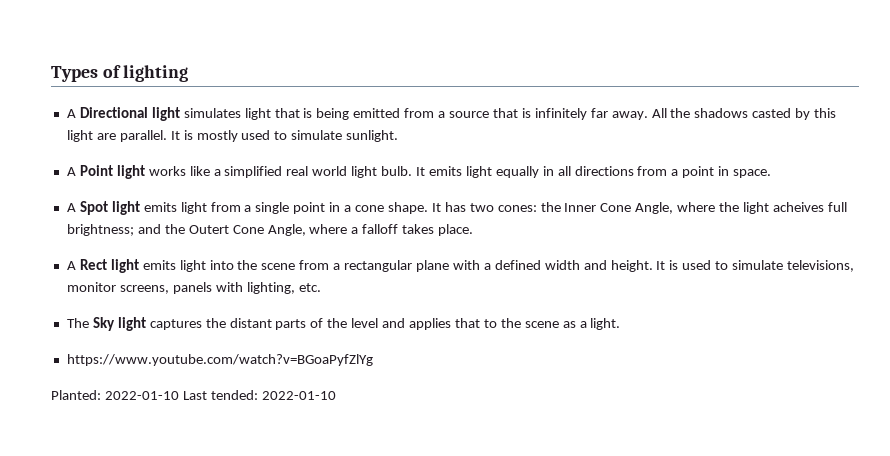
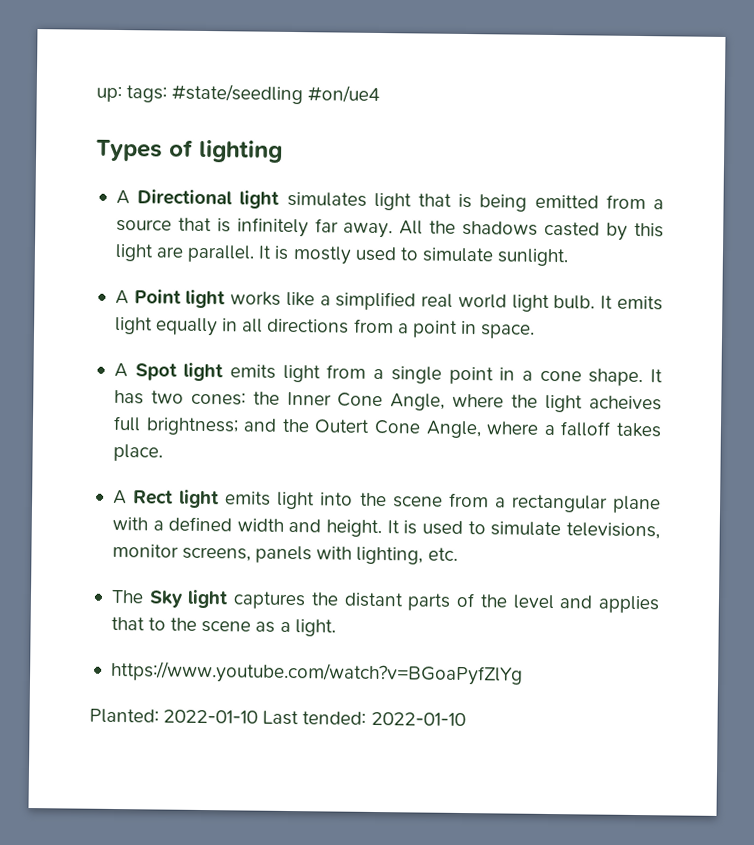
(51, 74) none -> [96,83,381,105] up: tags: #state/seedling #on/ue4 //

